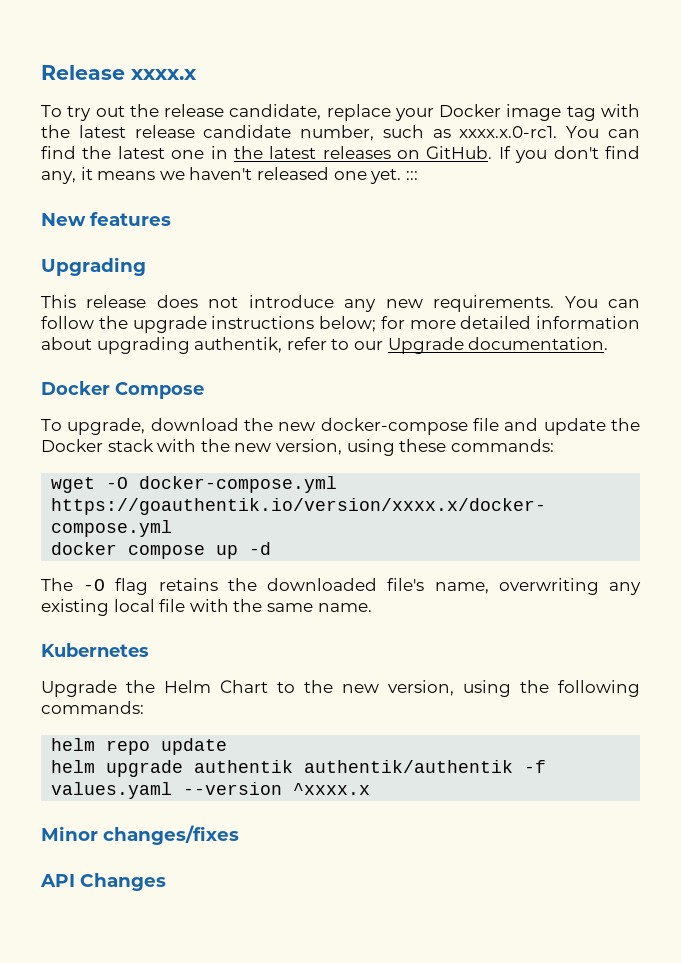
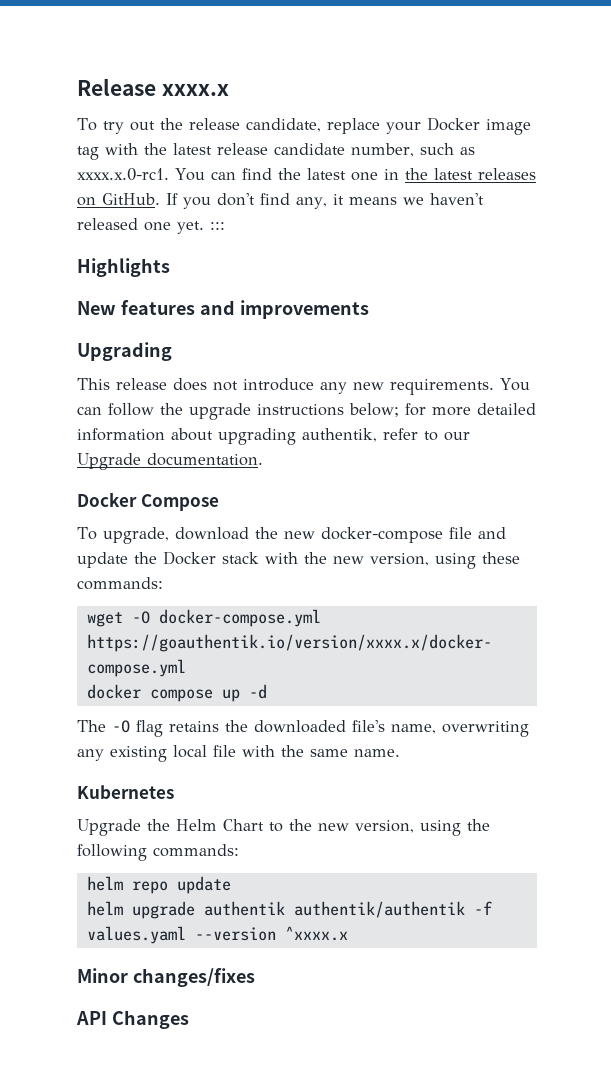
(418, 175) none -> [77,258,170,277] // Highlights
(171, 219) none -> [199,300,369,319] and improvements

